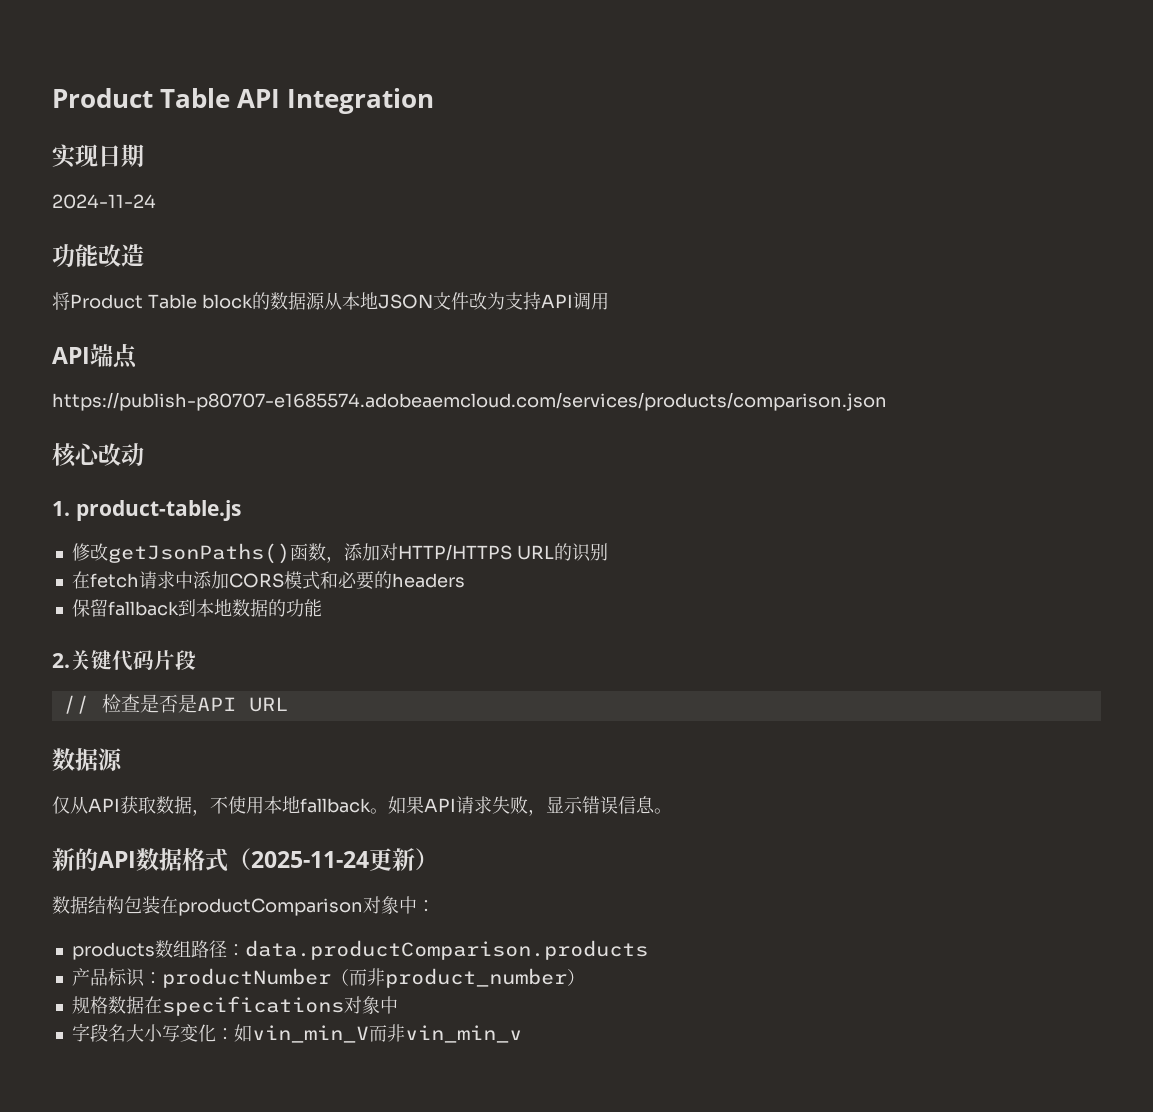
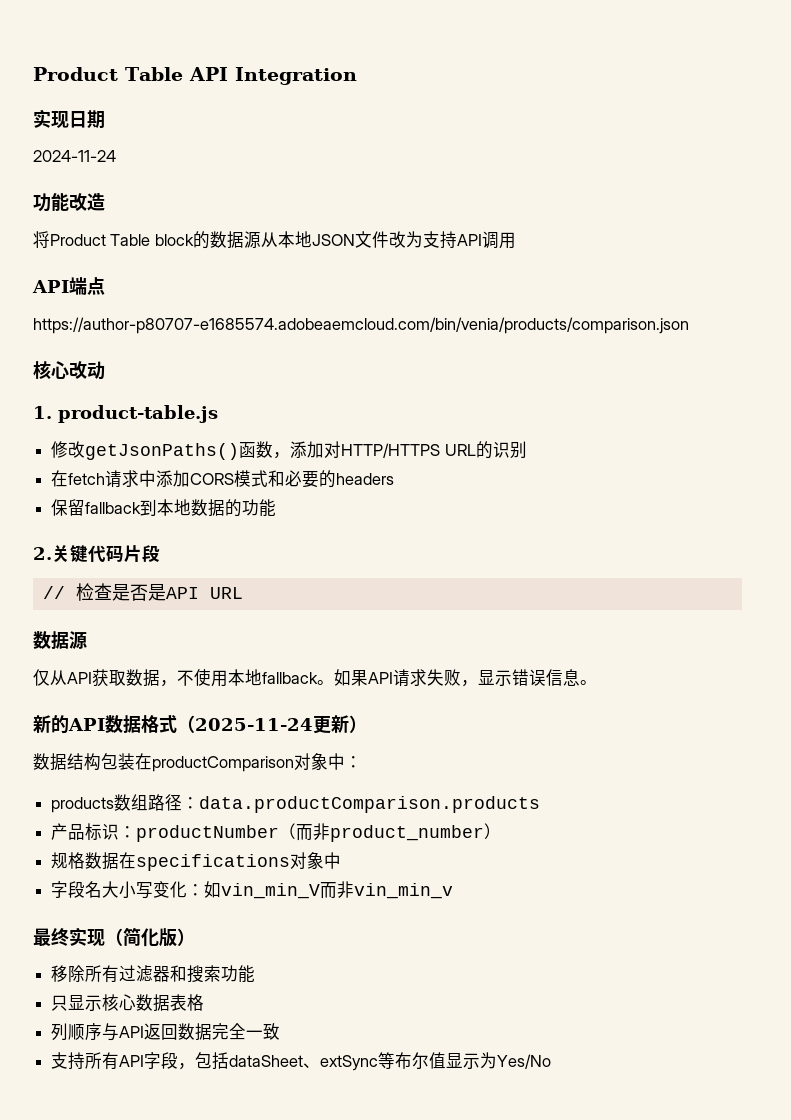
[52,392,887,411] https://publish-p80707-e1685574.adobeaemcloud.com/services/products/comparison.json -> [33,317,689,334] https://author-p80707-e1685574.adobeaemcloud.com/bin/venia/products/comparison.json
(522, 1034) none -> [33,927,195,947] [51,965,256,983] [51,994,205,1012] [51,1023,281,1041] [51,1052,552,1071] // 最终实现（简化版） // 移除所有过滤器和搜索功能 // 只显示核心数据表格 // 列顺序与API返回数据完全一致 // 支持所有API字段，包括dataSheet、extSync等布尔值显示为Yes/No

